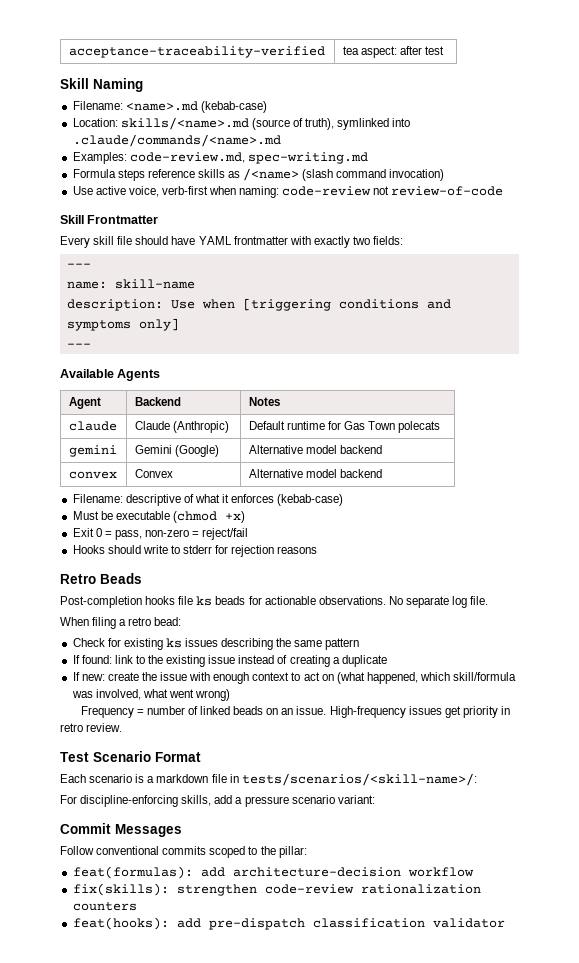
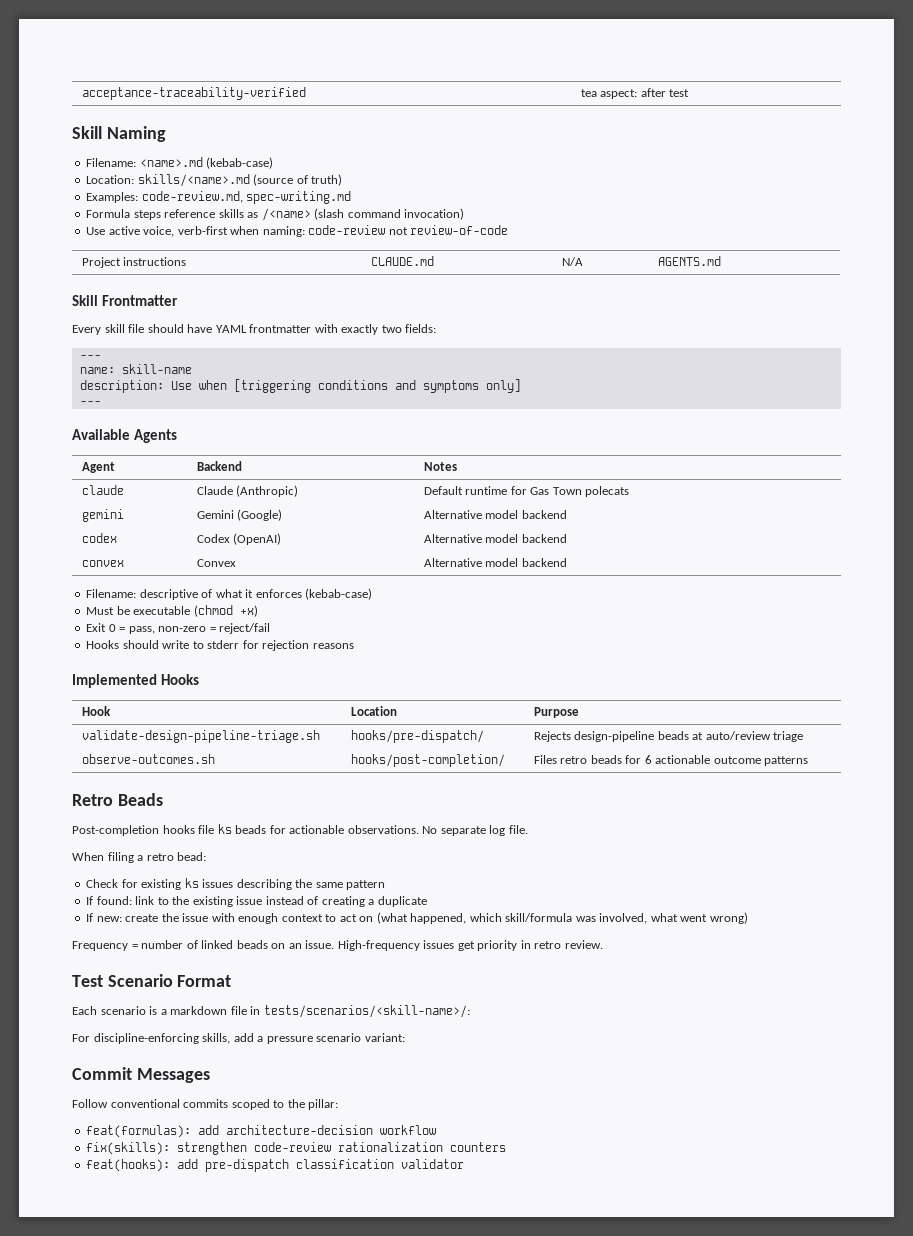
[305,118,411,130] [72,134,281,147] truth), symlinked into .claude/commands/<name>.md -> [311,174,343,186] truth)
(504, 191) none -> [81,257,187,268] [370,256,434,266] [561,257,583,266] [657,256,721,266] // Project instructions | CLAUDE.md | N/A | AGENTS.md
(382, 449) none -> [81,533,117,543] [196,533,282,545] [423,534,567,543] // codex | Codex (OpenAI) | Alternative model backend
(318, 550) none -> [72,674,200,688] [81,706,111,716] [350,706,397,716] [533,707,579,718] [81,730,320,743] [350,730,484,743] [533,731,804,742] [81,754,215,764] [350,754,505,767] [533,755,809,766] // Implemented Hooks // Hook | Location | Purpose // validate-design-pipeline-triage.sh | hooks/pre-dispatch/ | Rejects design-pipeline beads at auto/review triage // observe-outcomes.sh | hooks/post-completion/ | Files retro beads for 6 actionable outcome patterns

